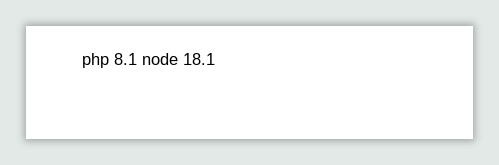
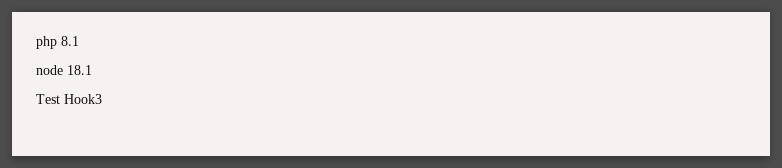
(137, 59) none -> (79, 41) //
(215, 59) none -> [36,94,102,104] // Test Hook3

